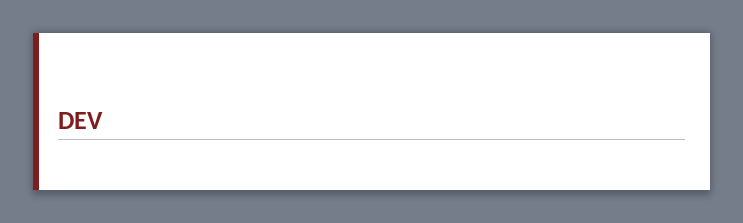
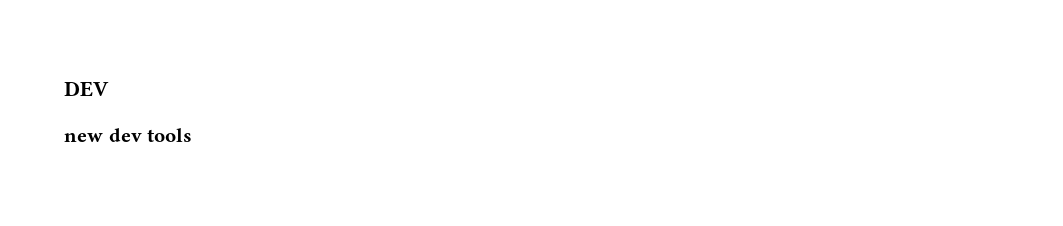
(103, 120) none -> [64,128,193,142] // new dev tools

